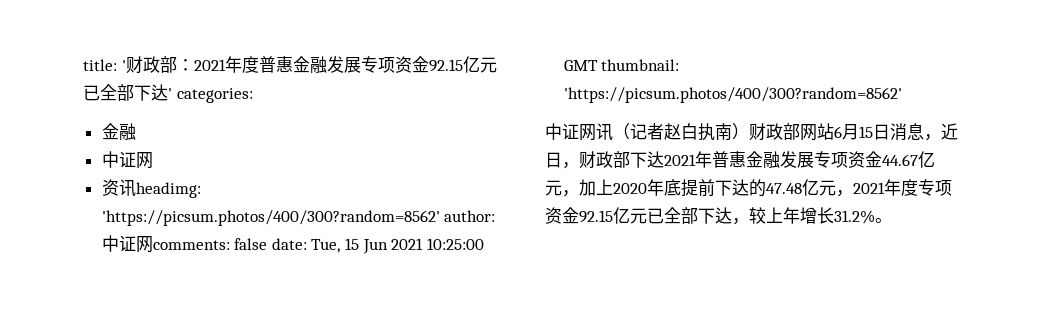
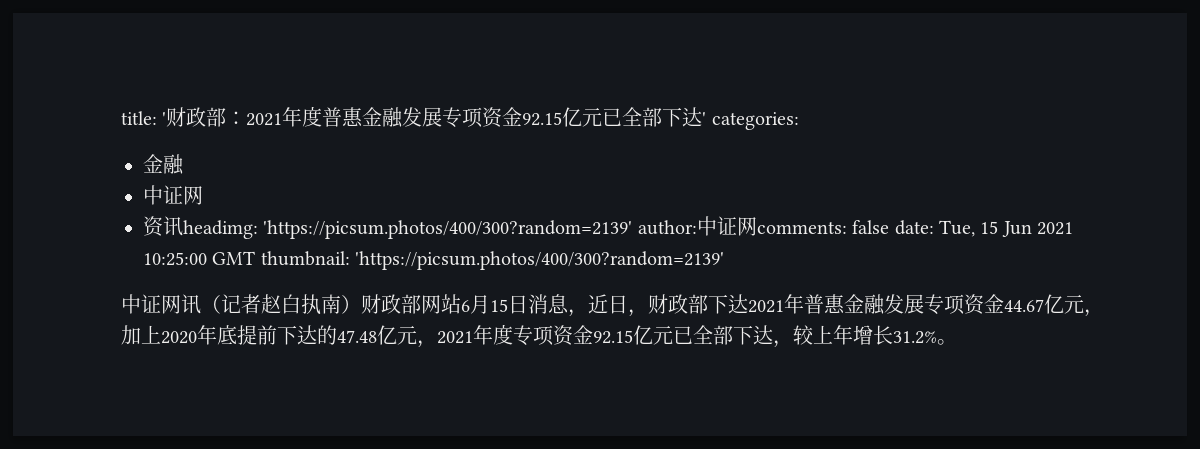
[101,210,440,226] 'https://picsum.photos/400/300?random=8562' -> [263,220,633,239] 'https://picsum.photos/400/300?random=2139'
[563,87,902,103] 'https://picsum.photos/400/300?random=8562' -> [355,251,725,270] 'https://picsum.photos/400/300?random=2139'

